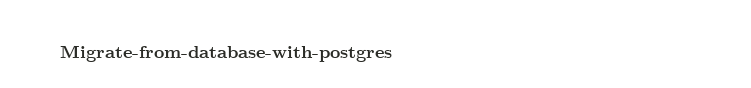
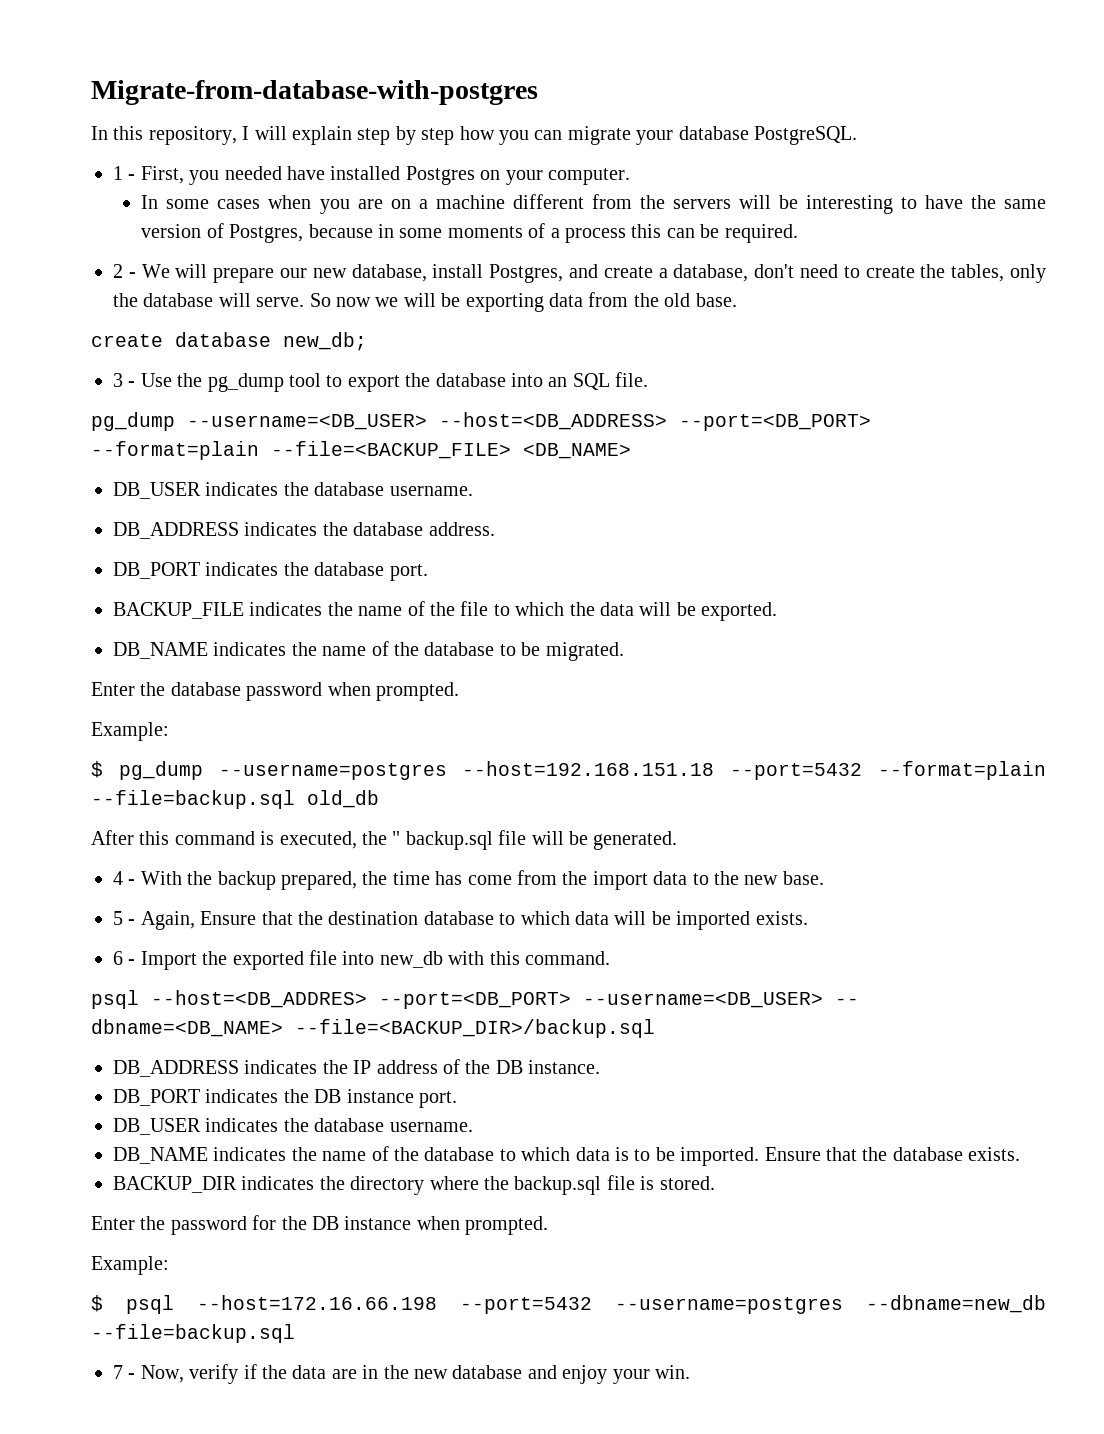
(392, 53) none -> [91,126,857,145] [113,166,630,185] [141,194,1046,214] [141,223,798,243] [113,264,1046,283] [113,292,737,312] [91,332,367,351] [113,372,649,392] [91,412,871,431] [91,441,631,460] [113,482,473,499] [113,522,495,539] [113,562,428,581] [113,601,778,621] [113,641,624,661] [91,682,459,701] [91,722,169,741] [91,761,1046,780] [91,790,379,809] [91,830,678,850] [113,870,824,890] [113,911,808,930] [113,950,610,970] [91,990,859,1009] [91,1019,655,1038] [113,1059,601,1077] [113,1089,457,1108] [113,1118,473,1135] [113,1146,1021,1166] [113,1175,715,1195] [91,1215,549,1235] [91,1256,169,1275] [91,1295,1046,1314] [91,1324,295,1343] [113,1364,690,1384] // In this repository, I will explain step by step how you can migrate your database PostgreSQL. // 1 - First, you needed have installed Postgres on your computer. // In some cases when you are on a machine different from the servers will be interesting to have the same version of Postgres, because in some moments of a process this can be required. // 2 - We will prepare our new database, install Postgres, and create a database, don't need to create the tables, only the database will serve. So now we will be exporting data from the old base. // create database new_db; // 3 - Use the pg_dump tool to export the database into an SQL file. // pg_dump --username=<DB_USER> --host=<DB_ADDRESS> --port=<DB_PORT> --format=plain --file=<BACKUP_FILE> <DB_NAME> // DB_USER indicates the database username. // DB_ADDRESS indicates the database address. // DB_PORT indicates the database port. // BACKUP_FILE indicates the name of the file to which the data will be exported. // DB_NAME indicates the name of the database to be migrated. // Enter the database password when prompted. // Example: // $ pg_dump --username=postgres --host=192.168.151.18 --port=5432 --format=plain --file=backup.sql old_db // After this command is executed, the " backup.sql file will be generated. // 4 - With the backup prepared, the time has come from the import data to the new base. // 5 - Again, Ensure that the destination database to which data will be imported exists. // 6 - Import the exported file into new_db with this command. // psql --host=<DB_ADDRES> --port=<DB_PORT> --username=<DB_USER> -- dbname=<DB_NAME> --file=<BACKUP_DIR>/backup.sql // DB_ADDRESS indicates the IP address of the DB instance. // DB_PORT indicates the DB instance port. // DB_USER indicates the database username. // DB_NAME indicates the name of the database to which data is to be imported. Ensure that the database exists. // BACKUP_DIR indicates the directory where the backup.sql file is stored. // Enter the password for the DB instance when prompted. // Example: // $ psql --host=172.16.66.198 --port=5432 --username=postgres --dbname=new_db --file=backup.sql // 7 - Now, verify if the data are in the new database and enjoy your win.

